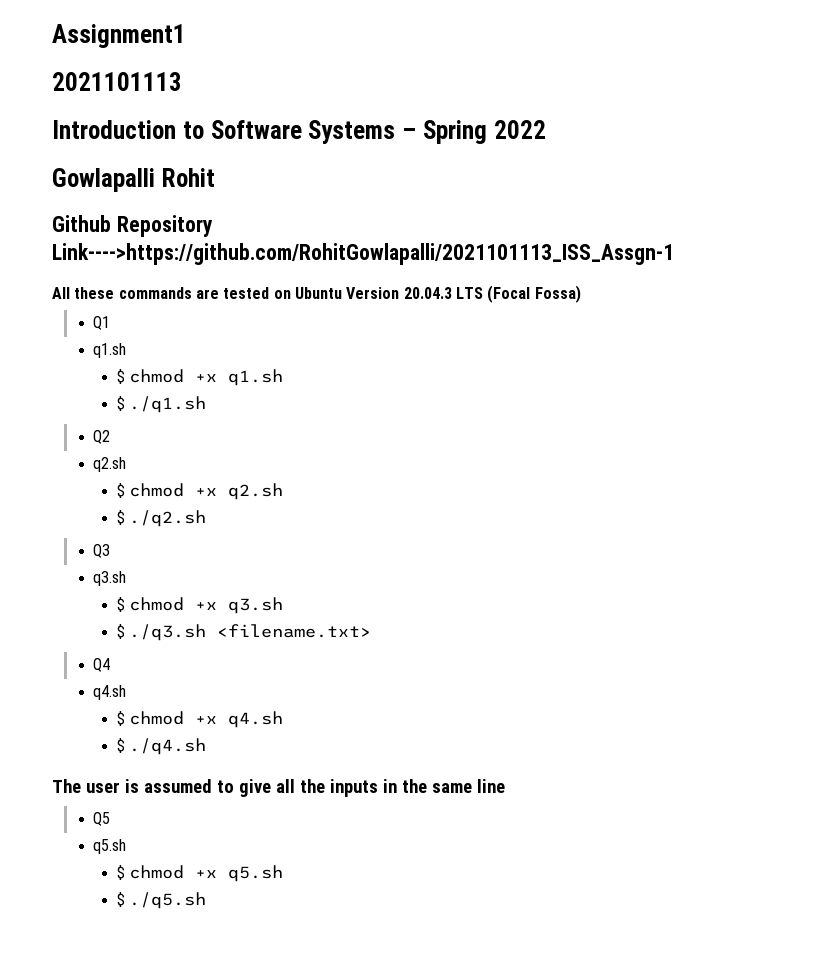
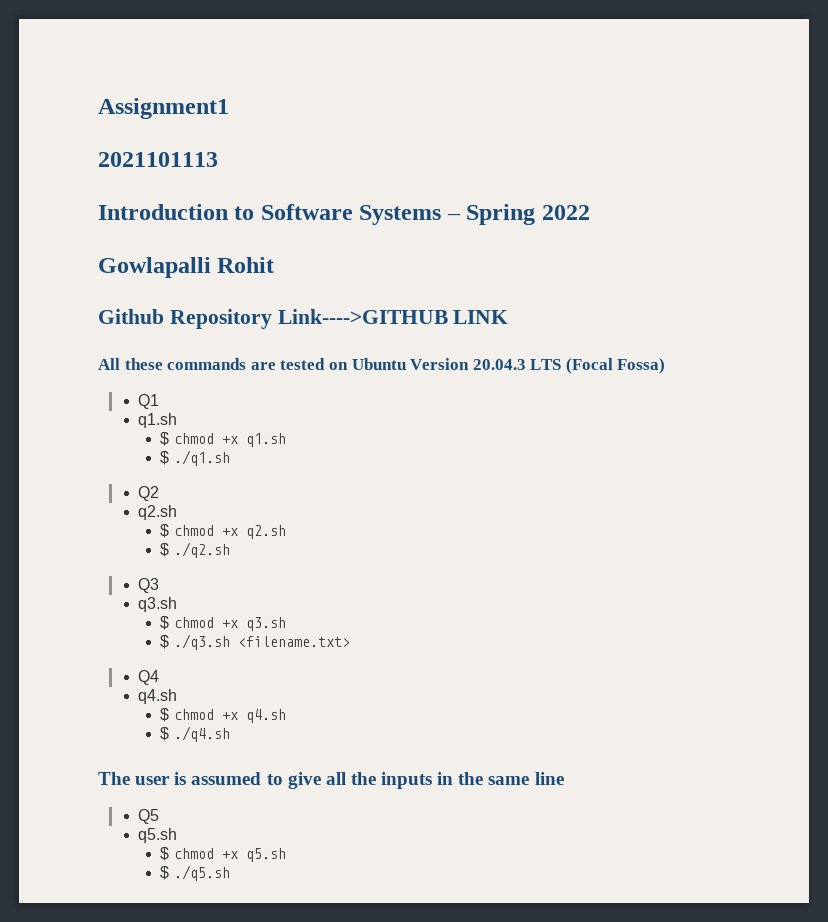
[52,243,674,265] Link---->https://github.com/RohitGowlapalli/2021101113_ISS_Assgn-1 -> [277,309,509,324] Link---->GITHUB LINK

